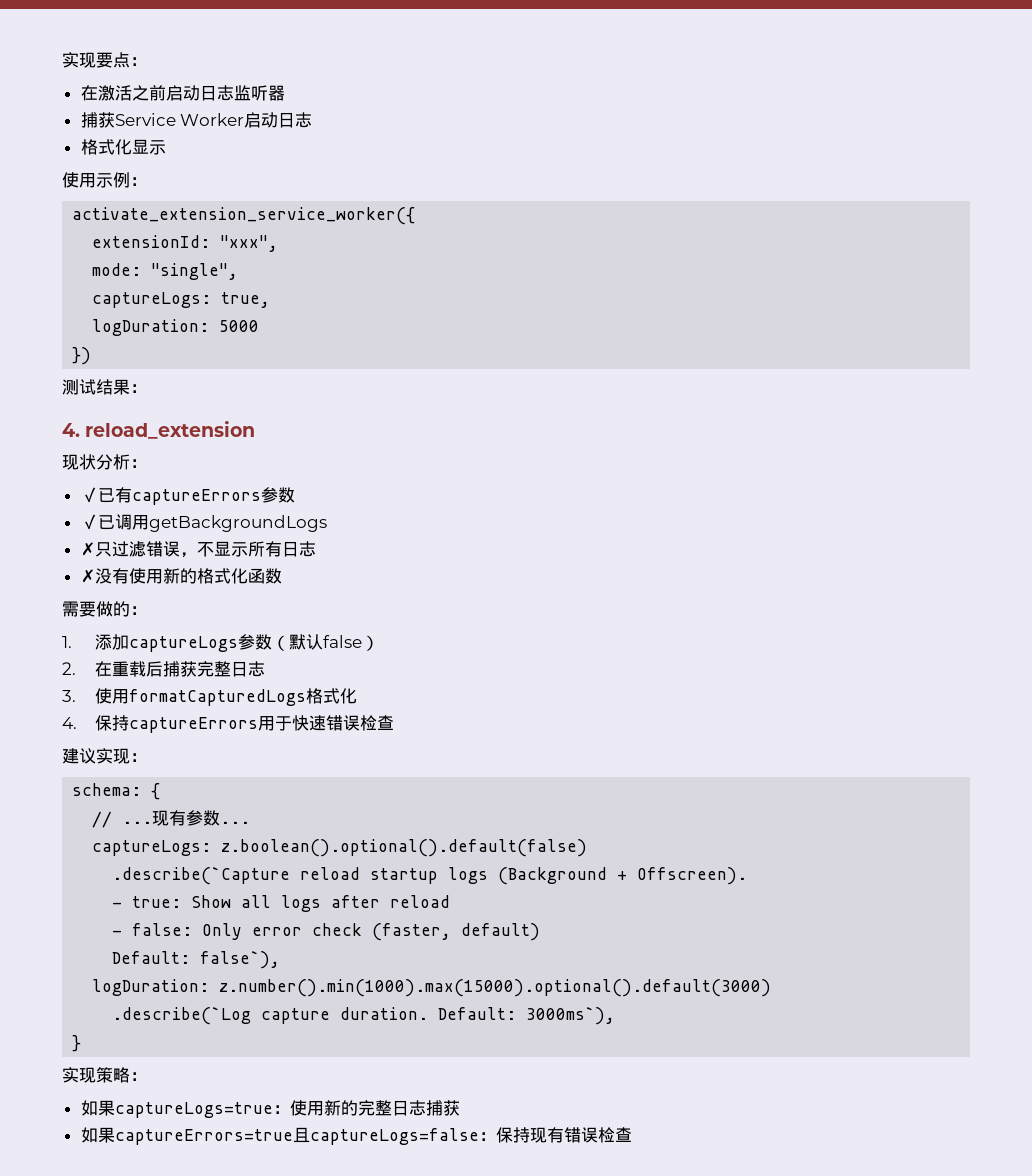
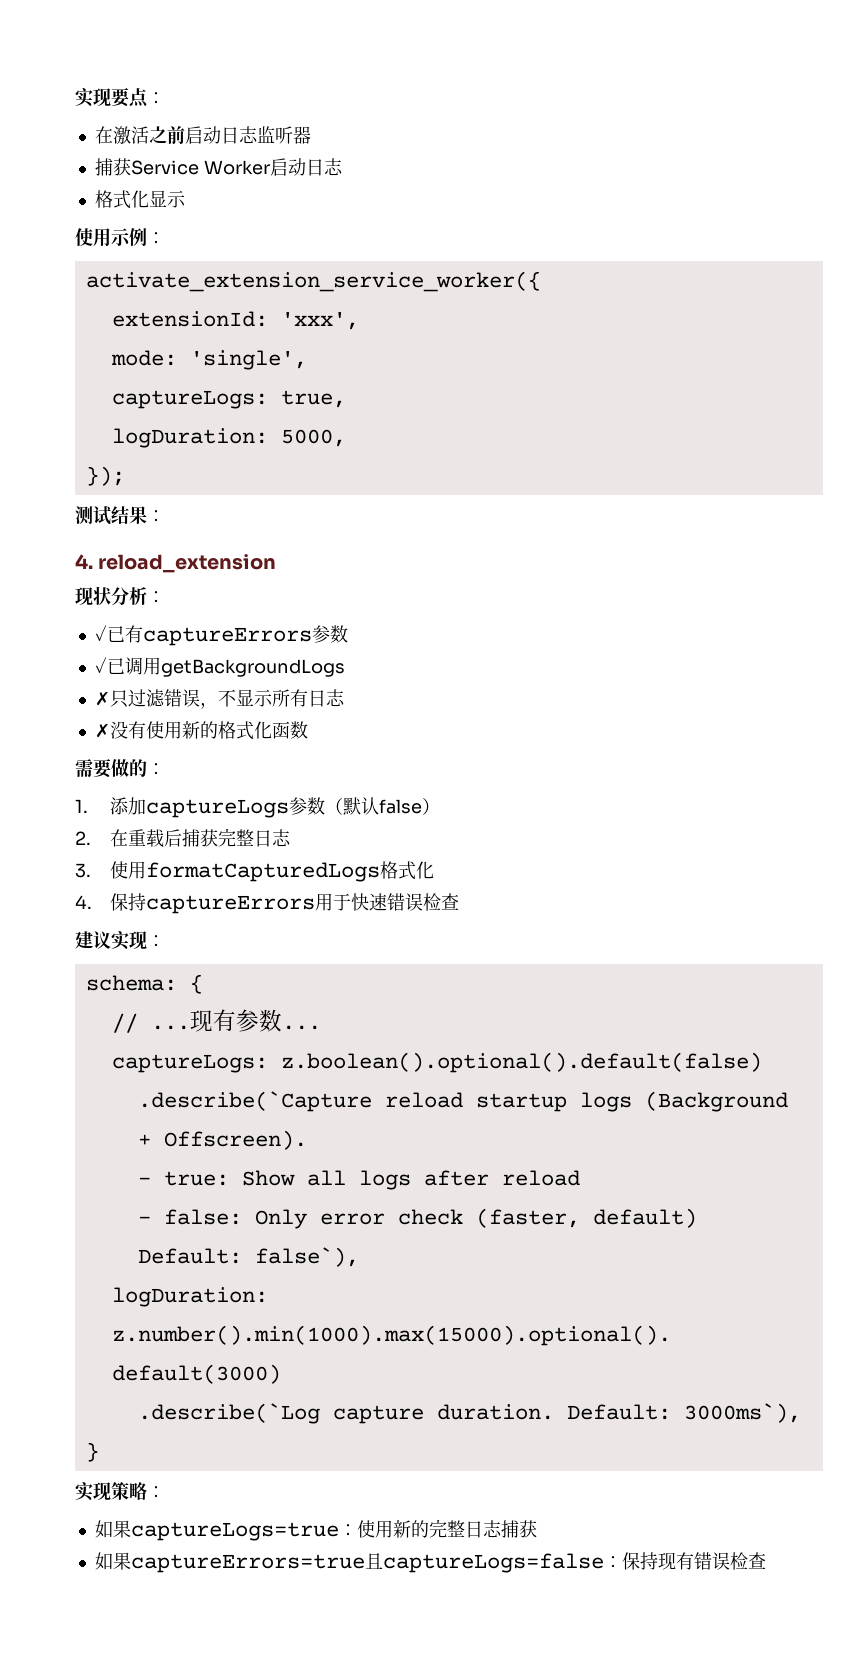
[220,235,279,252] "xxx", -> [280,312,359,330] 'xxx',
[151,263,239,280] "single", -> [189,350,307,370] 'single',
[219,320,260,332] [72,347,92,365] 5000 // }) -> [280,429,346,447] [85,466,125,486] 5000, // });

